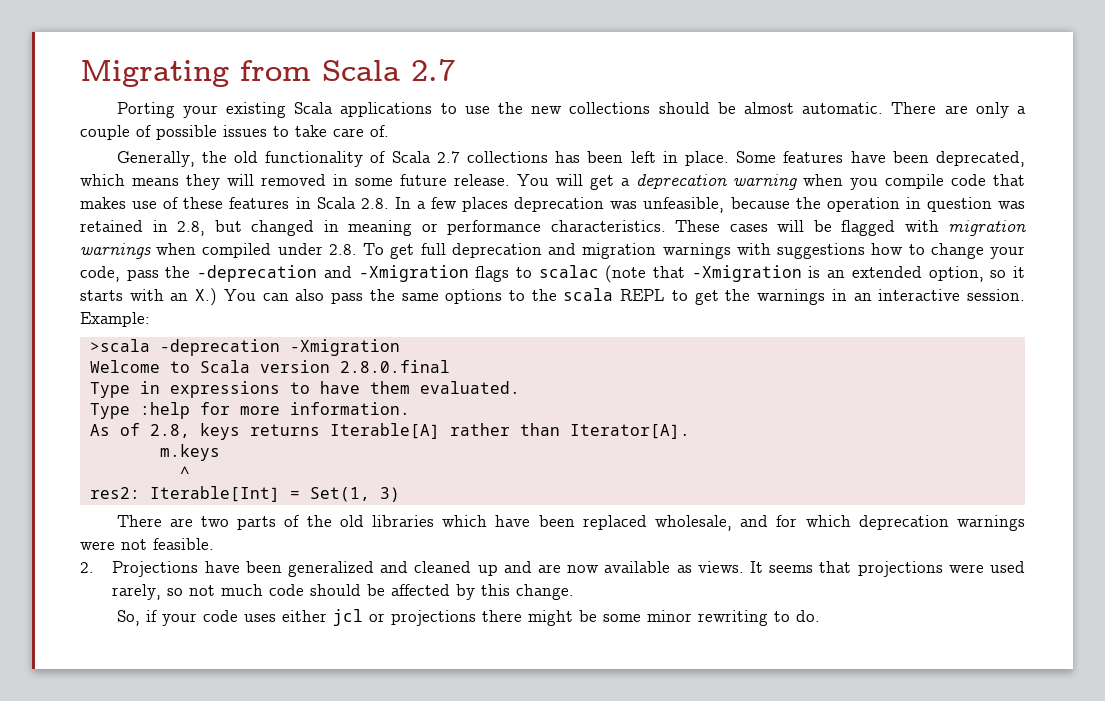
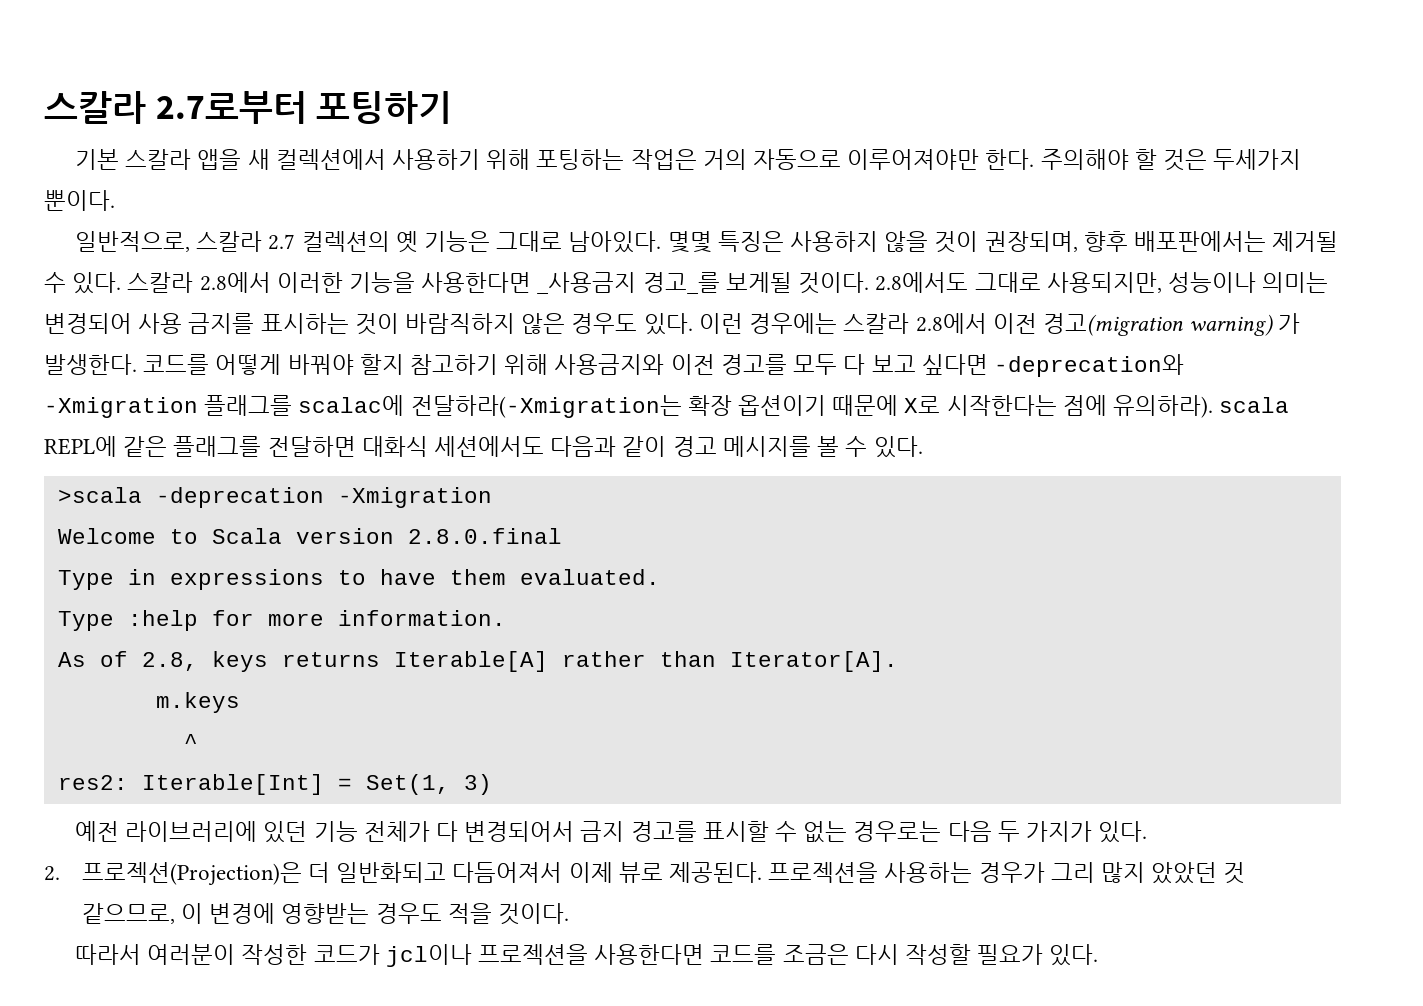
[80,59,455,87] [116,102,1026,118] [80,125,389,140] [116,151,1025,167] [80,174,1025,190] [80,197,1026,213] [80,220,1026,236] [80,243,1026,259] [80,265,1026,283] [80,288,1026,306] [80,312,150,327] Migrating from Scala 2.7 // Porting your existing Scala applications to use the new collections should be almost automatic. There are only a couple of possible issues to take care of. // Generally, the old functionality of Scala 2.7 collections has been left in place. Some features have been deprecated, which means they will removed in some future release. You will get a deprecation warning when you compile code that makes use of these features in Scala 2.8. In a few places deprecation was unfeasible, because the operation in question was retained in 2.8, but changed in meaning or performance characteristics. These cases will be flagged with migration warnings when compiled under 2.8. To get full deprecation and migration warnings with suggestions how to change your code, pass the -deprecation and -Xmigration flags to scalac (note that -Xmigration is an extended option, so it starts with an X.) You can also pass the same options to the scala REPL to get the warnings in an interactive session. Example: -> [44,91,453,124] [74,149,1302,171] [44,190,115,211] [74,231,1339,253] [44,272,1329,294] [44,313,1301,336] [44,354,1184,377] [44,395,1290,418] [44,436,923,458] 스칼라 2.7로부터 포팅하기 // 기본 스칼라 앱을 새 컬렉션에서 사용하기 위해 포팅하는 작업은 거의 자동으로 이루어져야만 한다. 주의해야 할 것은 두세가지 뿐이다. // 일반적으로, 스칼라 2.7 컬렉션의 옛 기능은 그대로 남아있다. 몇몇 특징은 사용하지 않을 것이 권장되며, 향후 배포판에서는 제거될 수 있다. 스칼라 2.8에서 이러한 기능을 사용한다면 _사용금지 경고_를 보게될 것이다. 2.8에서도 그대로 사용되지만, 성능이나 의미는 변경되어 사용 금지를 표시하는 것이 바람직하지 않은 경우도 있다. 이런 경우에는 스칼라 2.8에서 이전 경고(migration warning) 가 발생한다. 코드를 어떻게 바꿔야 할지 참고하기 위해 사용금지와 이전 경고를 모두 다 보고 싶다면 -deprecation와 -Xmigration 플래그를 scalac에 전달하라(-Xmigration는 확장 옵션이기 때문에 X로 시작한다는 점에 유의하라). scala REPL에 같은 플래그를 전달하면 대화식 세션에서도 다음과 같이 경고 메시지를 볼 수 있다.
[116,515,1025,531] [80,538,214,550] [80,561,1025,577] [112,584,575,600] [116,609,820,626] There are two parts of the old libraries which have been replaced wholesale, and for which deprecation warnings were not feasible. // 2. Projections have been generalized and cleaned up and are now available as views. It seems that projections were used rarely, so not much code should be affected by this change. // So, if your code uses either jcl or projections there might be some minor rewriting to do. -> [74,821,1148,843] [44,862,1246,886] [81,903,569,925] [74,944,1099,967] 예전 라이브러리에 있던 기능 전체가 다 변경되어서 금지 경고를 표시할 수 없는 경우로는 다음 두 가지가 있다. // 2. 프로젝션(Projection)은 더 일반화되고 다듬어져서 이제 뷰로 제공된다. 프로젝션을 사용하는 경우가 그리 많지 았았던 것 같으므로, 이 변경에 영향받는 경우도 적을 것이다. // 따라서 여러분이 작성한 코드가 jcl이나 프로젝션을 사용한다면 코드를 조금은 다시 작성할 필요가 있다.

